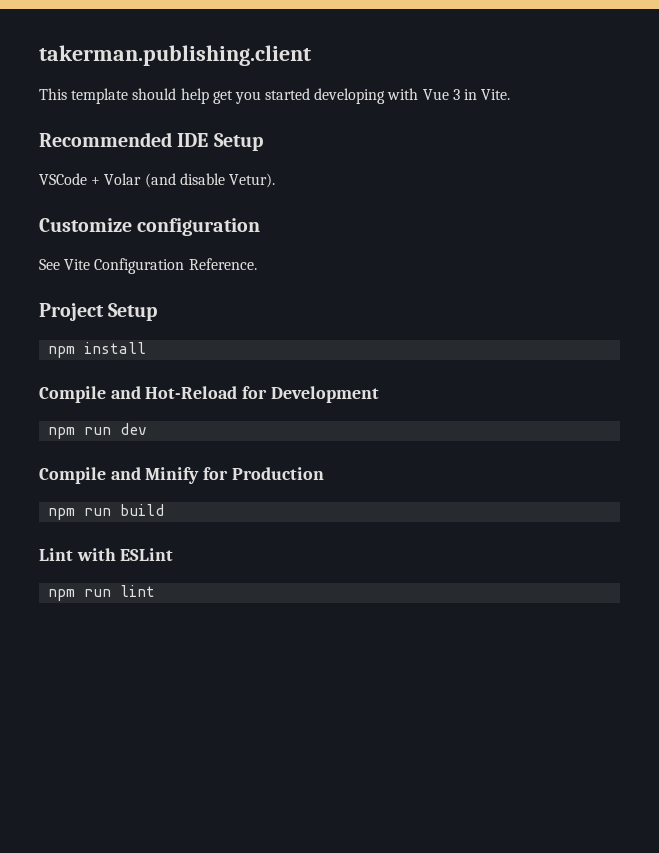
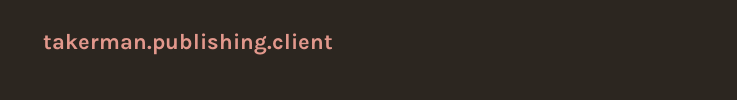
[39,88,511,104] [39,132,263,151] [39,173,275,188] [39,218,261,236] [39,258,257,274] [39,303,158,321] [48,342,147,358] [39,386,379,403] [48,423,148,439] [39,467,324,484] [48,504,165,520] [39,548,174,561] [48,585,156,601] // This template should help get you started developing with Vue 3 in Vite. // Recommended IDE Setup // VSCode + Volar (and disable Vetur). // Customize configuration // See Vite Configuration Reference. // Project Setup // npm install // Compile and Hot-Reload for Development // npm run dev // Compile and Minify for Production // npm run build // Lint with ESLint // npm run lint -> (333, 44) none

